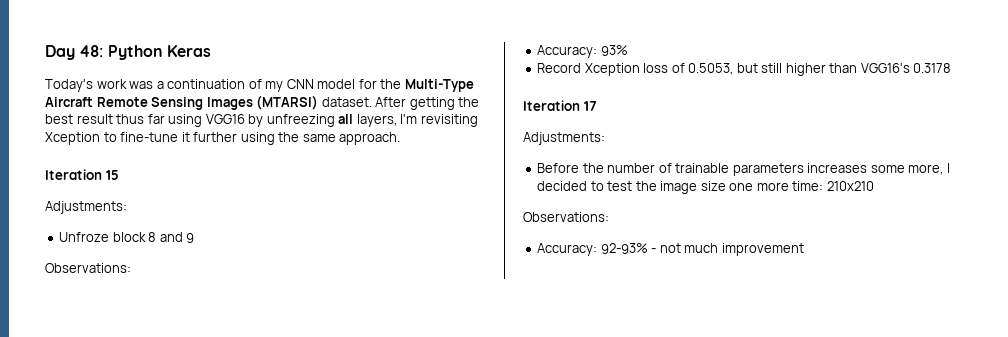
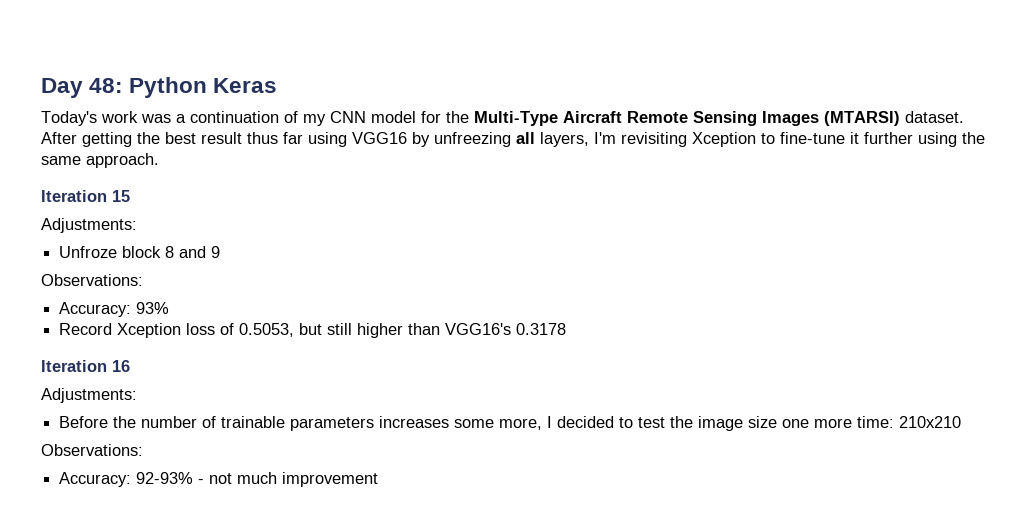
[584,101,597,111] 17 -> [112,360,130,372] 16

